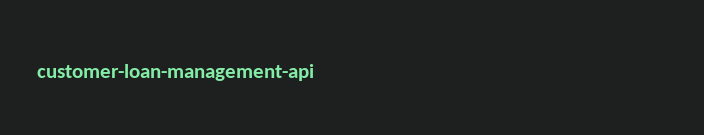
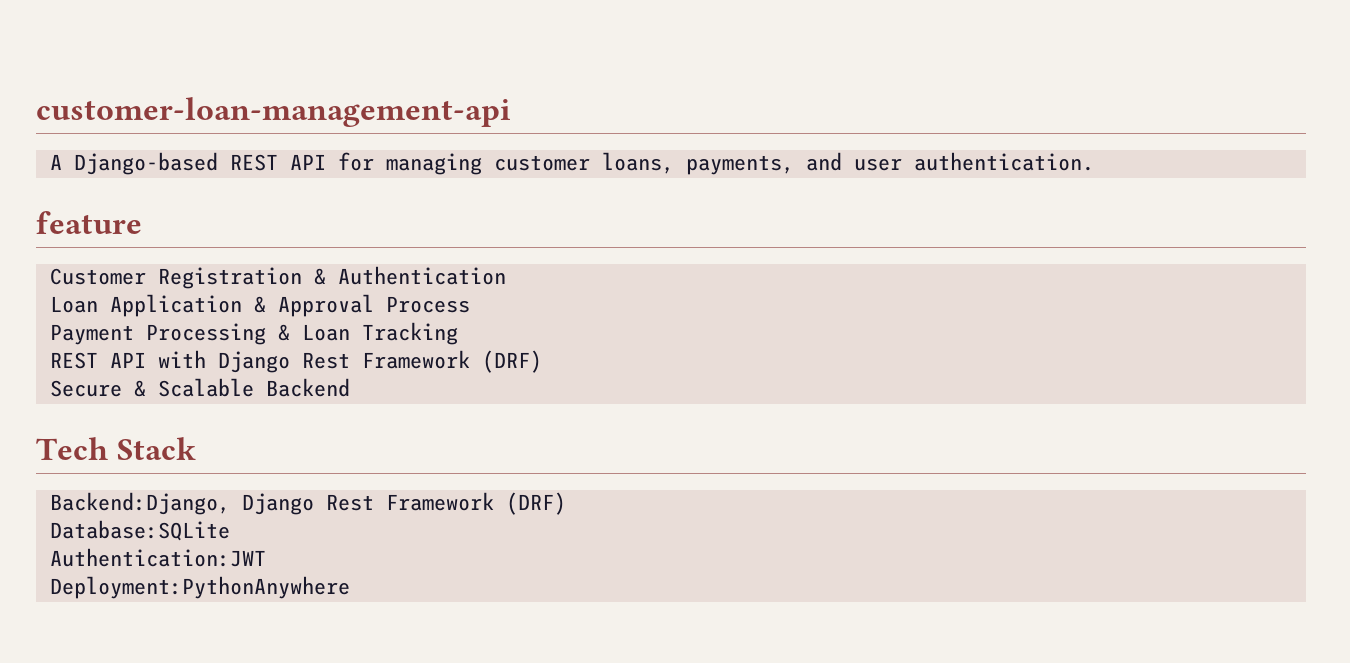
(314, 72) none -> [49,152,1094,175] [36,211,142,234] [49,266,506,289] [49,294,470,317] [49,322,458,345] [49,350,542,373] [49,378,350,397] [36,437,196,460] [49,492,566,515] [49,520,230,541] [49,548,266,567] [49,576,350,599] // A Django-based REST API for managing customer loans, payments, and user authentication. // feature // Customer Registration & Authentication // Loan Application & Approval Process // Payment Processing & Loan Tracking // REST API with Django Rest Framework (DRF) // Secure & Scalable Backend // Tech Stack // Backend:Django, Django Rest Framework (DRF) // Database:SQLite // Authentication:JWT // Deployment:PythonAnywhere

